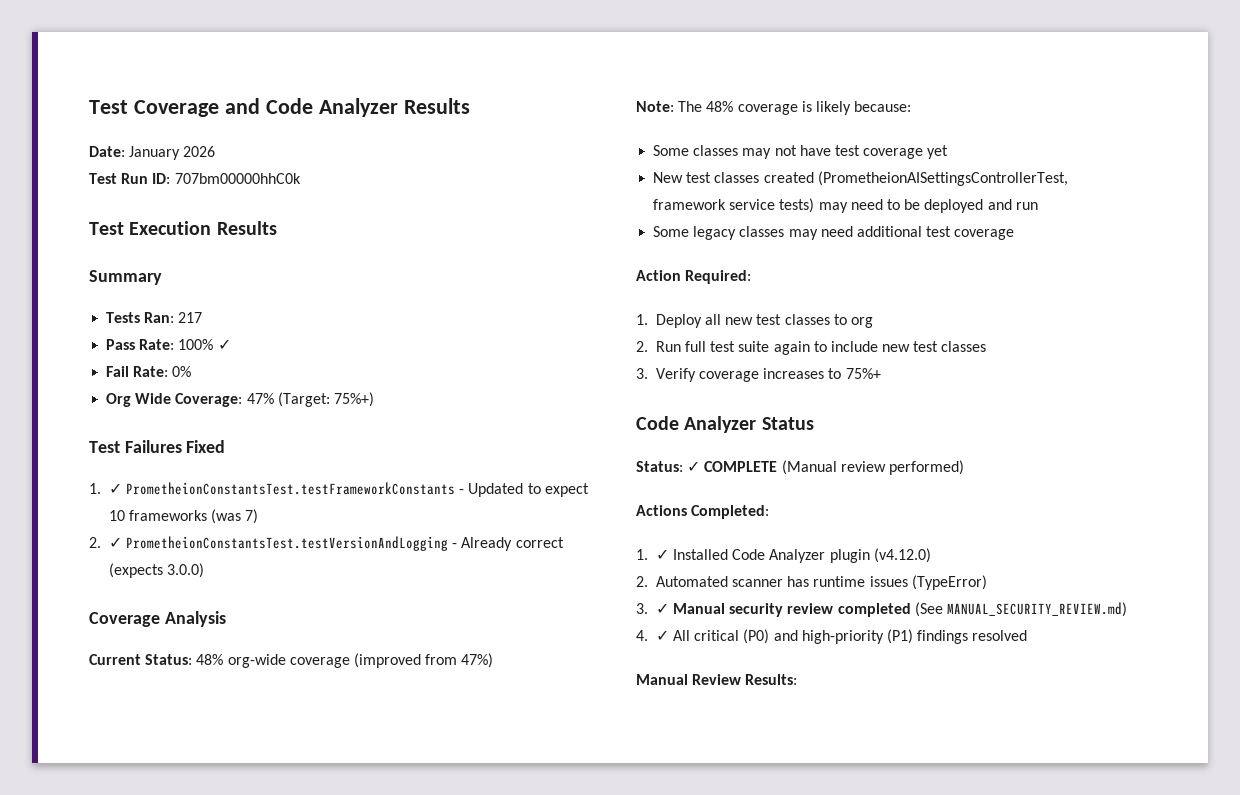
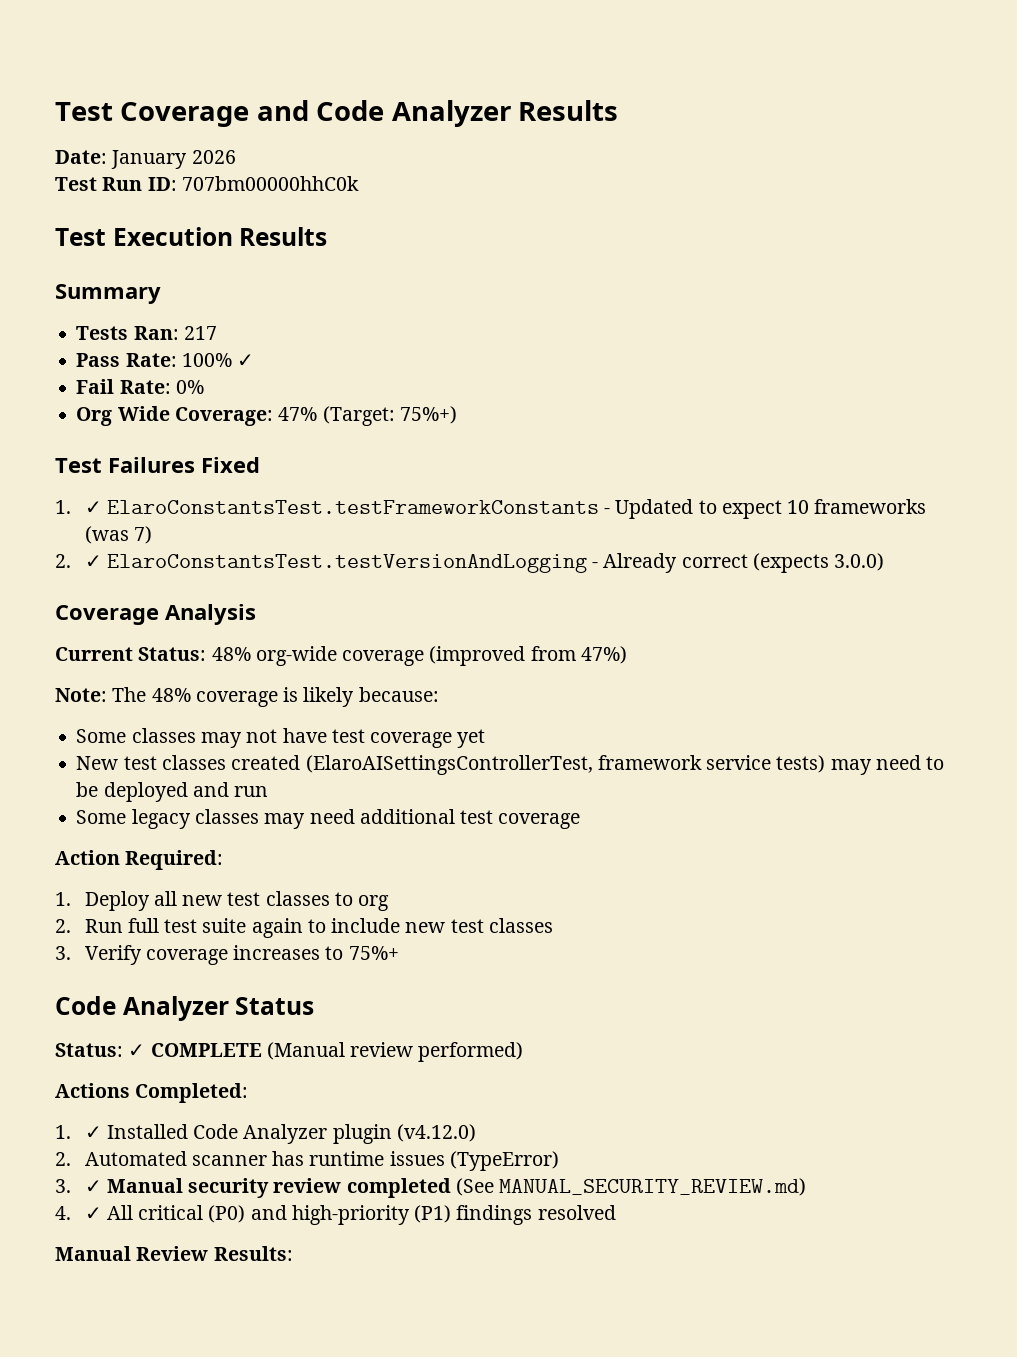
[126,482,456,495] PrometheionConstantsTest.testFrameworkConstants -> [106,500,599,514] ElaroConstantsTest.testFrameworkConstants
[126,536,449,551] PrometheionConstantsTest.testVersionAndLogging -> [106,554,587,573] ElaroConstantsTest.testVersionAndLogging
[817,171,1068,186] (PrometheionAISettingsControllerTest, -> [305,755,593,775] (ElaroAISettingsControllerTest,

